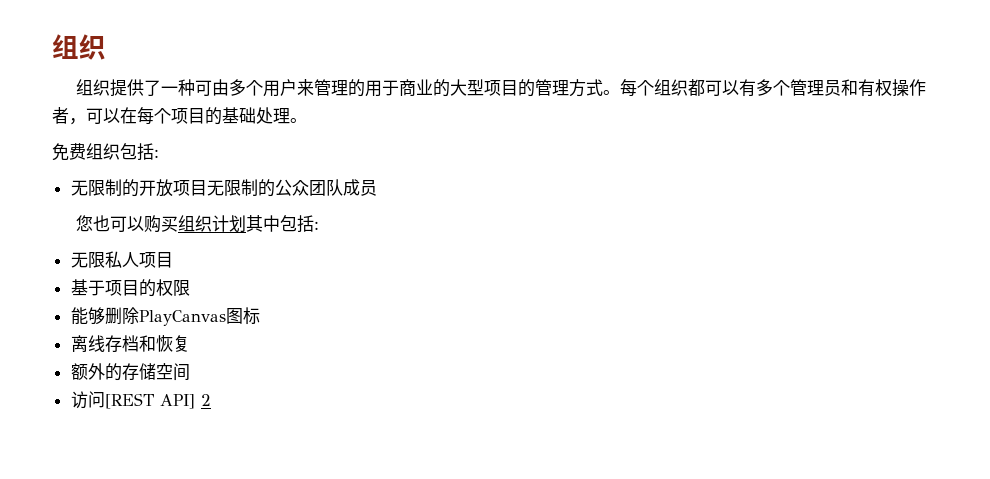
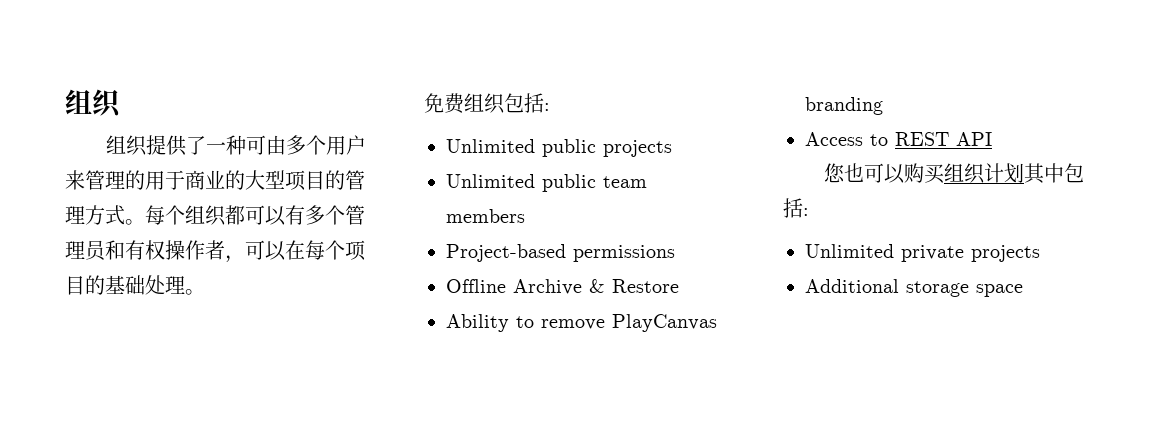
[70,179,377,197] 无限制的开放项目无限制的公众团队成员 -> [446,139,672,157] [446,174,647,192] [446,209,525,223] [446,244,675,262] [446,279,679,295] [446,314,717,332] [805,97,883,115] [805,132,992,146] Unlimited public projects // Unlimited public team members // Project-based permissions // Offline Archive & Restore // Ability to remove PlayCanvas branding // Access to REST API
[70,251,173,268] [70,279,190,297] [70,307,260,326] [70,335,190,352] [70,363,190,381] [70,391,211,409] 无限私人项目 // 基于项目的权限 // 能够删除PlayCanvas图标 // 离线存档和恢复 // 额外的存储空间 // 访问[REST API] 2 -> [805,244,1040,262] [805,279,1023,297] Unlimited private projects // Additional storage space

